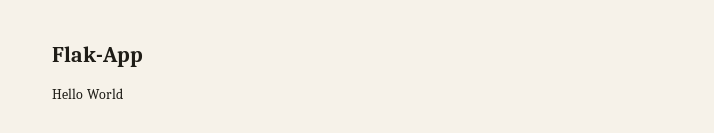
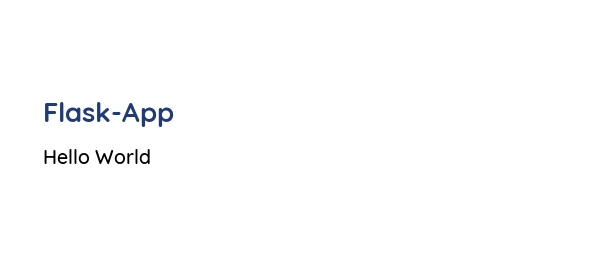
[52,46,143,67] Flak-App -> [43,102,174,127] Flask-App

